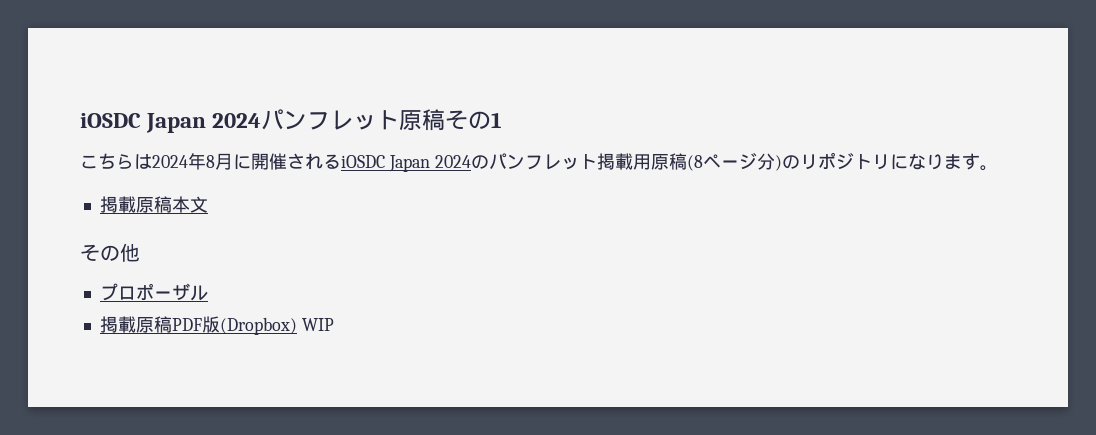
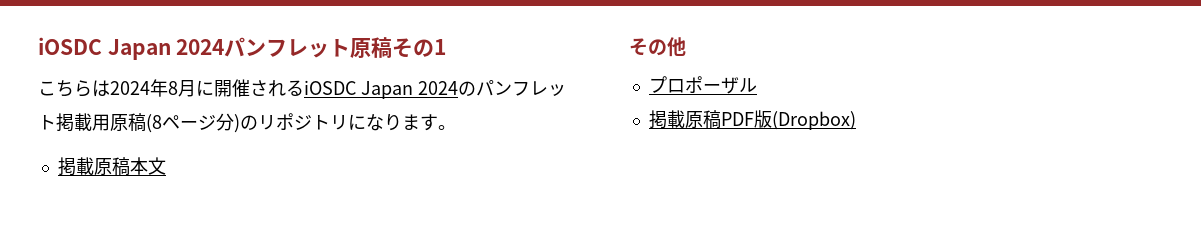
[301,318,334,331] WIP -> (856, 120) none

